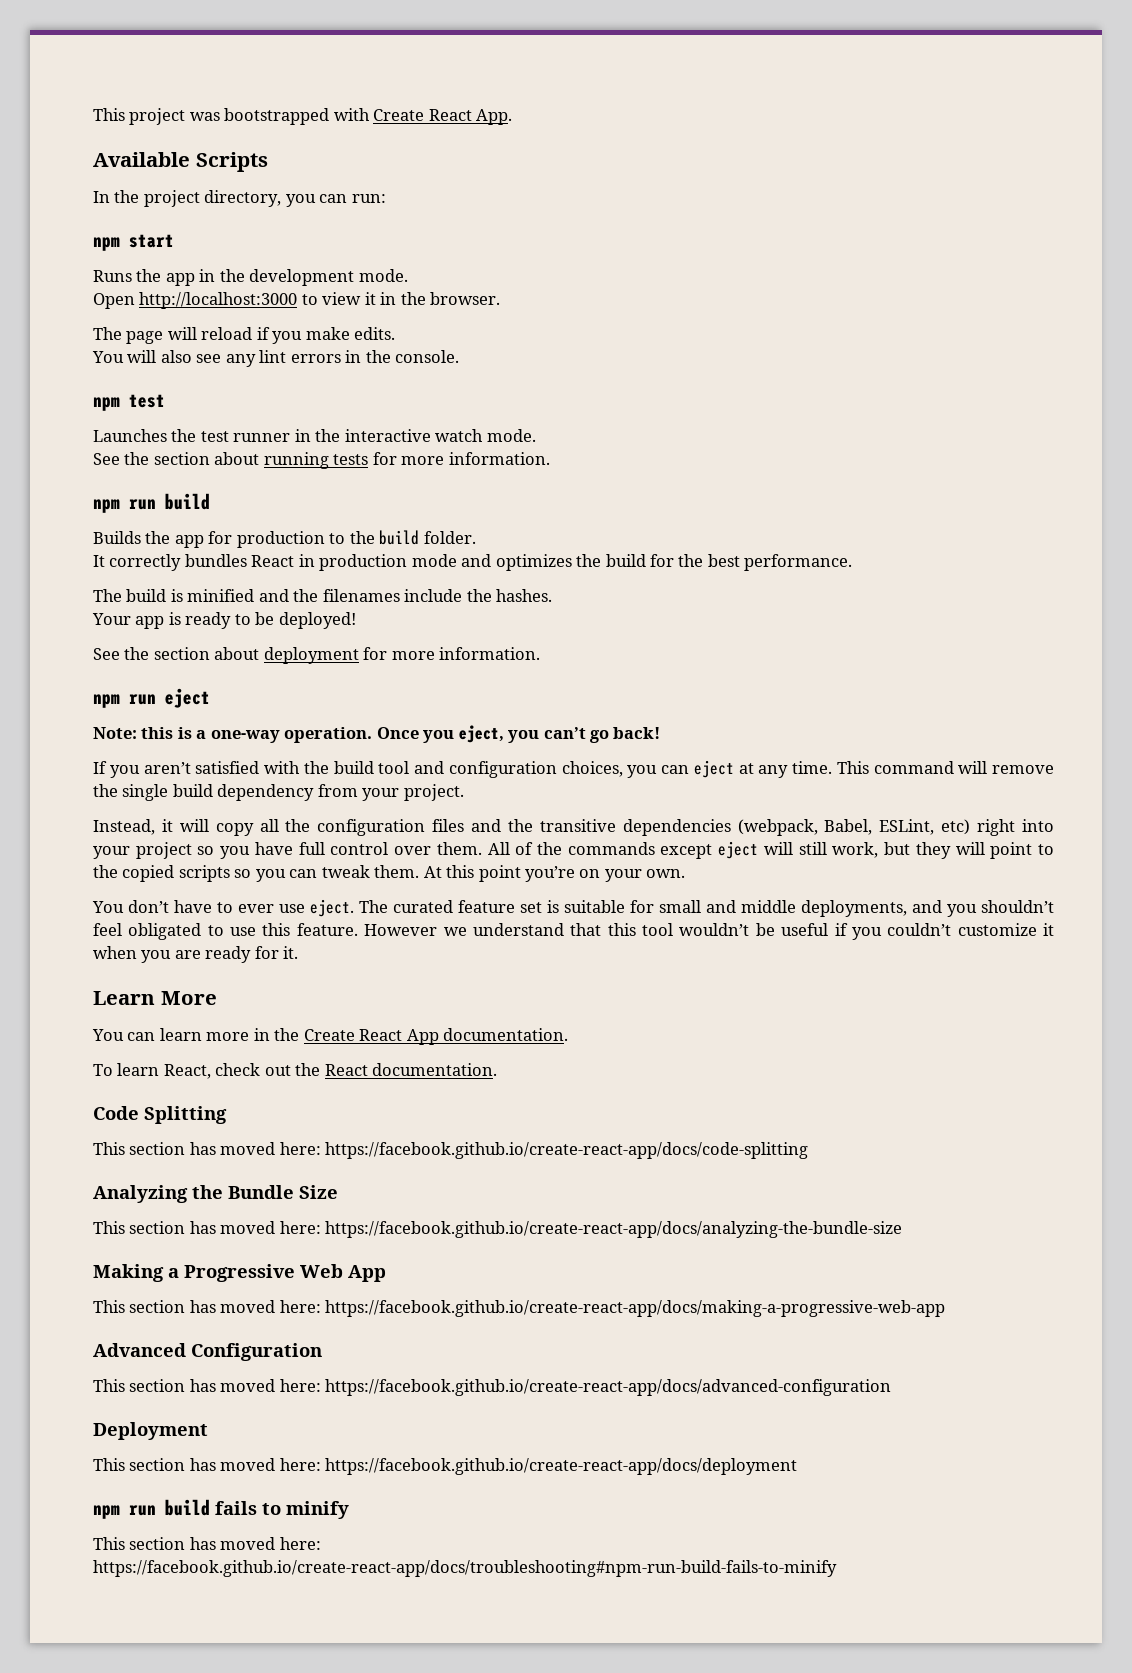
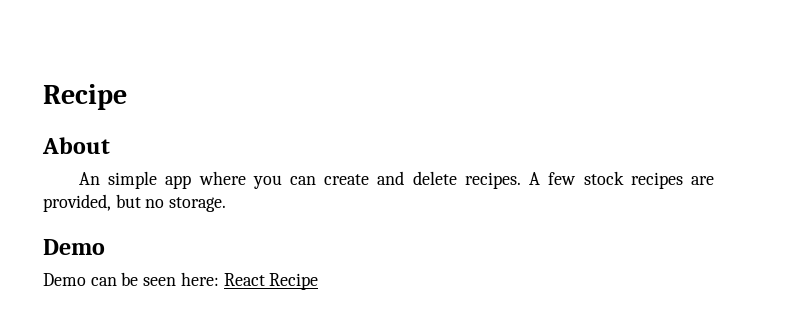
[93,108,513,125] [93,152,268,172] [93,190,386,207] [93,234,174,251] [93,269,408,286] [93,292,501,309] [93,327,396,344] [92,350,460,367] [93,394,165,411] [93,429,536,442] [93,452,550,469] [93,493,210,513] [93,530,476,548] [93,554,853,571] [93,589,553,602] [92,612,356,629] [93,647,541,664] [93,688,210,708] [93,725,661,743] [93,760,1054,778] [93,784,464,801] [93,819,1054,836] [93,841,1055,859] [93,865,686,882] [92,899,1054,917] [93,923,1054,940] [93,946,299,963] [93,991,217,1005] [92,1028,569,1045] [93,1063,498,1079] [93,1106,227,1124] [93,1142,809,1159] [93,1185,338,1203] [93,1221,903,1238] [93,1264,386,1282] [93,1300,946,1317] [93,1343,322,1361] [93,1379,892,1396] [93,1422,208,1440] [93,1458,798,1475] [93,1499,349,1519] [93,1537,321,1550] [93,1560,837,1577] This project was bootstrapped with Create React App. // Available Scripts // In the project directory, you can run: // npm start // Runs the app in the development mode. // Open http://localhost:3000 to view it in the browser. // The page will reload if you make edits. // You will also see any lint errors in the console. // npm test // Launches the test runner in the interactive watch mode. // See the section about running tests for more information. // npm run build // Builds the app for production to the build folder. // It correctly bundles React in production mode and optimizes the build for the best performance. // The build is minified and the filenames include the hashes. // Your app is ready to be deployed! // See the section about deployment for more information. // npm run eject // Note: this is a one-way operation. Once you eject, you can’t go back! // If you aren’t satisfied with the build tool and configuration choices, you can eject at any time. This command will remove the single build dependency from your project. // Instead, it will copy all the configuration files and the transitive dependencies (webpack, Babel, ESLint, etc) right into your project so you have full control over them. All of the commands except eject will still work, but they will point to the copied scripts so you can tweak them. At this point you’re on your own. // You don’t have to ever use eject. The curated feature set is suitable for small and middle deployments, and you shouldn’t feel obligated to use this feature. However we understand that this tool wouldn’t be useful if you couldn’t customize it when you are ready for it. // Learn More // You can learn more in the Create React App documentation. // To learn React, check out the React documentation. // Code Splitting // This section has moved here: https://facebook.github.io/create-react-app/docs/code-splitting // Analyzing the Bundle Size // This section has moved here: https://facebook.github.io/create-react-app/docs/analyzing-the-bundle-size // Making a Progressive Web App // This section has moved here: https://facebook.github.io/create-react-app/docs/making-a-progressive-web-app // Advanced Configuration // This section has moved here: https://facebook.github.io/create-react-app/docs/advanced-configuration // Deployment // This section has moved here: https://facebook.github.io/create-react-app/docs/deployment // npm run build fails to minify // This section has moved here: https://facebook.github.io/create-react-app/docs/troubleshooting#npm-run-build-fails-to-minify -> [43,84,127,110] [42,137,110,154] [78,171,715,189] [43,194,227,212] [43,239,105,255] [43,272,319,290] Recipe // About // An simple app where you can create and delete recipes. A few stock recipes are provided, but no storage. // Demo // Demo can be seen here: React Recipe

